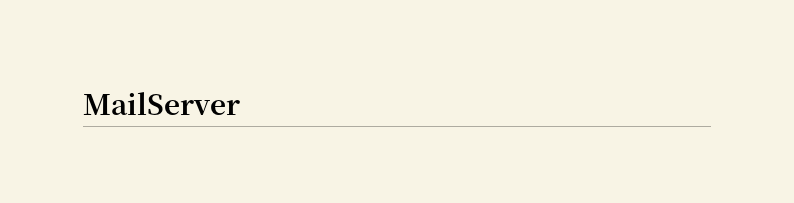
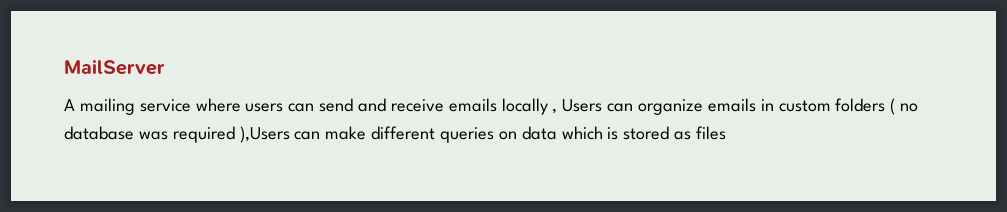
(240, 103) none -> [64,98,919,115] [64,126,727,143] // A mailing service where users can send and receive emails locally , Users can organize emails in custom folders ( no database was required ),Users can make different queries on data which is stored as files

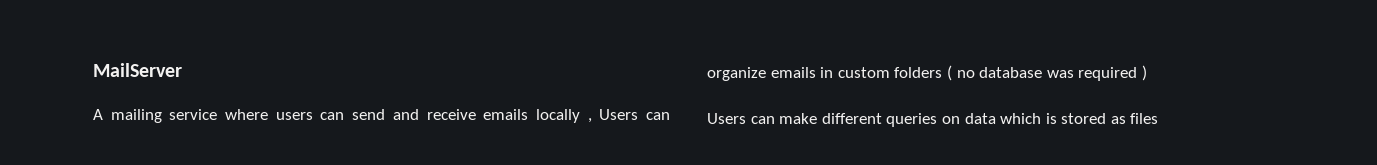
[239,126,290,143] ),Users -> [1141,65,1147,81] [707,113,746,124] ) // Users

